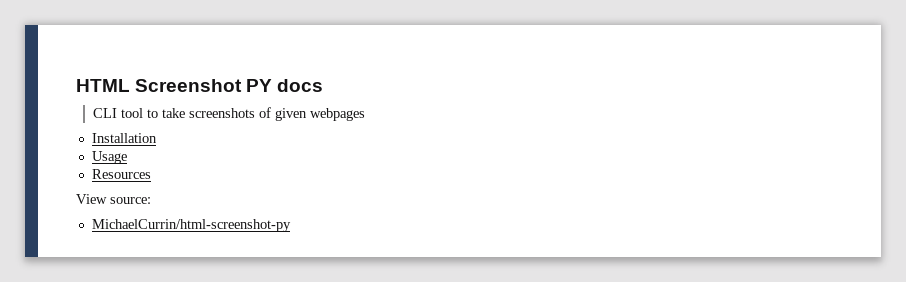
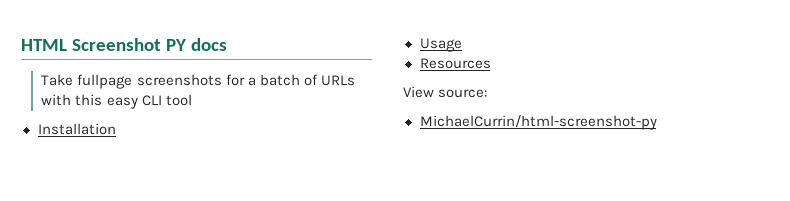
[93,107,366,121] CLI tool to take screenshots of given webpages -> [41,74,355,89] [41,94,192,109] Take fullpage screenshots for a batch of URLs with this easy CLI tool

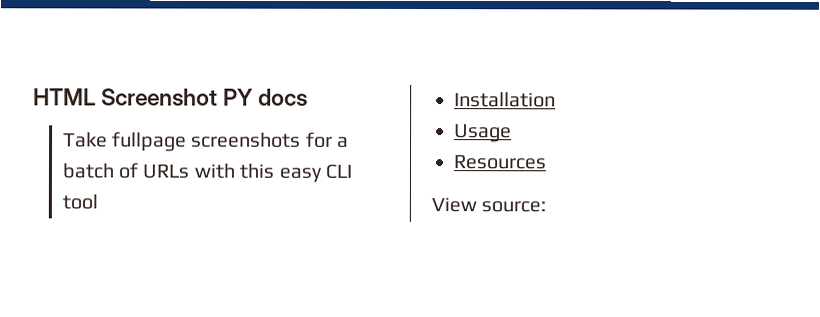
[419,115,657,130] // MichaelCurrin/html-screenshot-py -> (547, 207) none

